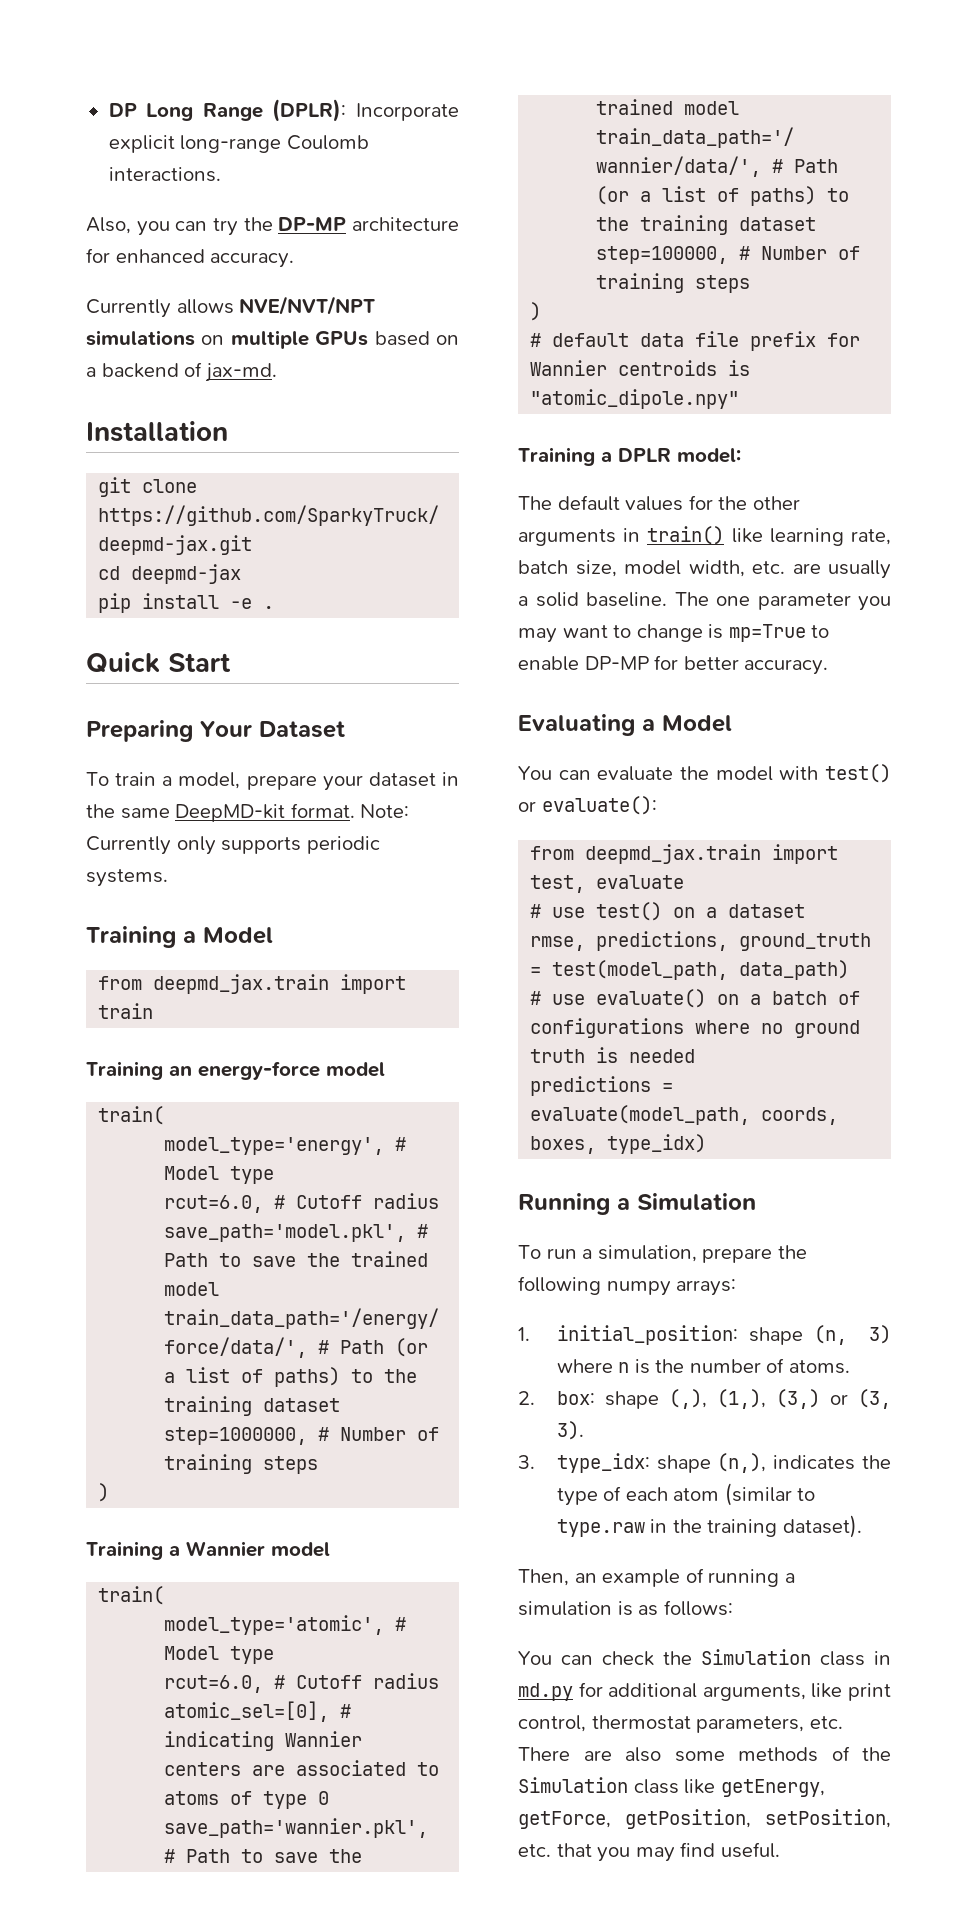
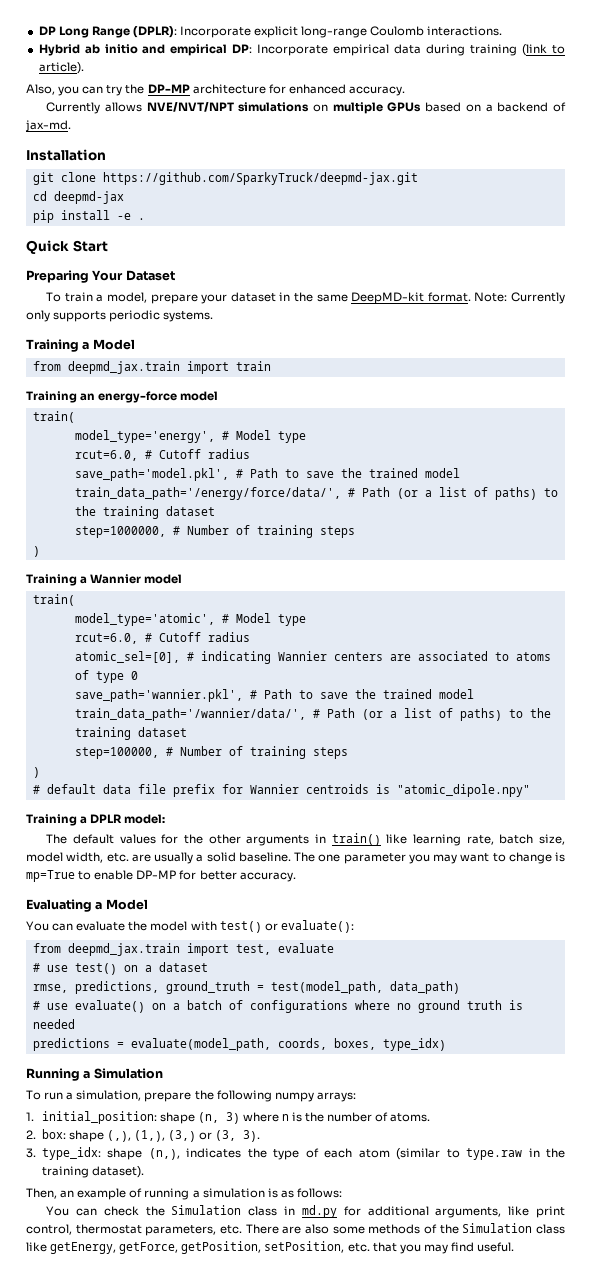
(221, 174) none -> [38,44,565,56] [38,62,84,74] // Hybrid ab initio and empirical DP: Incorporate empirical data during training (link to article).

